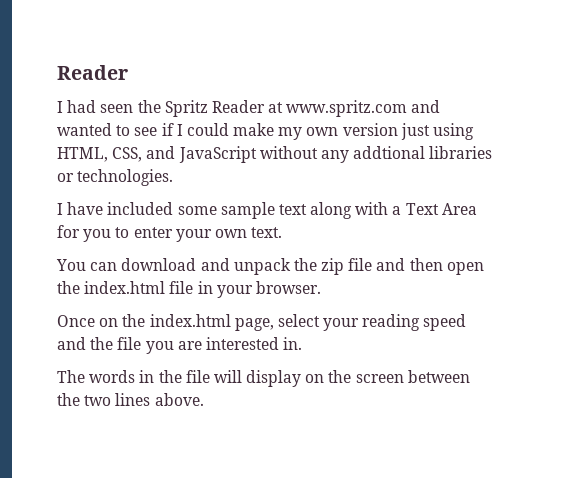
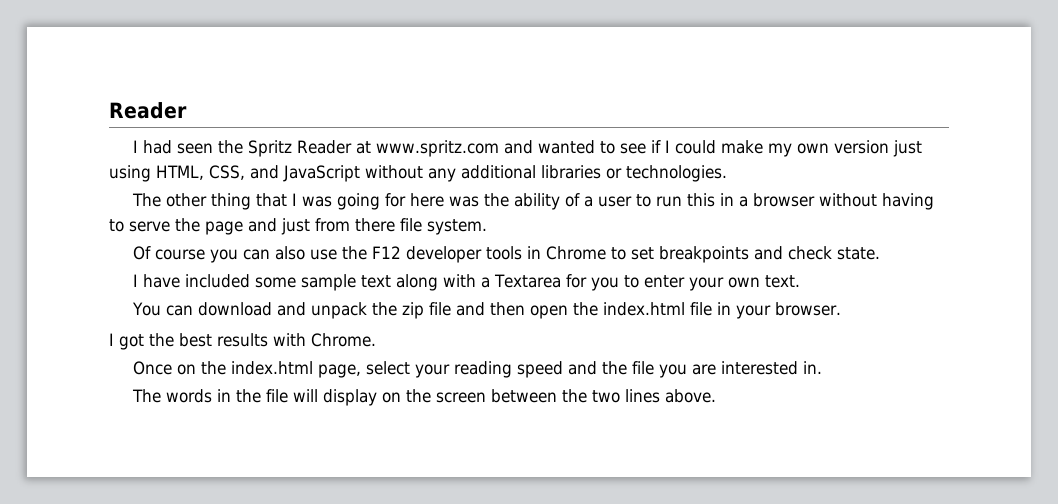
[353,146,426,159] addtional -> [461,165,536,179] additional
(174, 177) none -> [132,193,935,210] [109,218,487,235] [133,246,881,263] // The other thing that I was going for here was the ability of a user to run this in a browser without having to serve the page and just from there file system. // Of course you can also use the F12 developer tools in Chrome to set breakpoints and check state.
[405,203,477,215] Text Area -> [494,274,562,288] Textarea
(321, 287) none -> [109,333,376,350] // I got the best results with Chrome.

